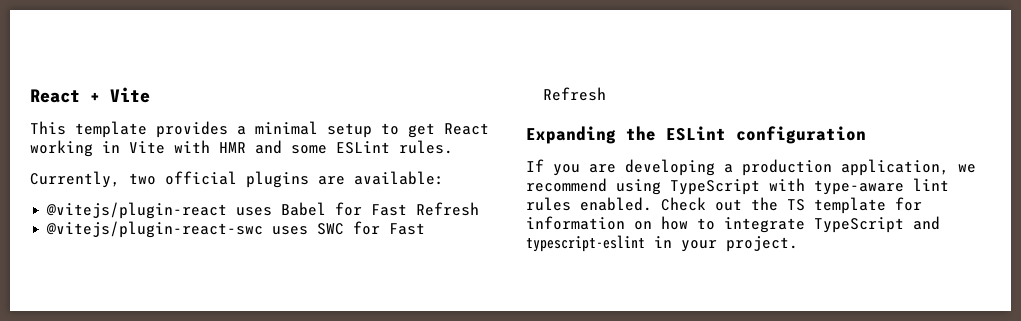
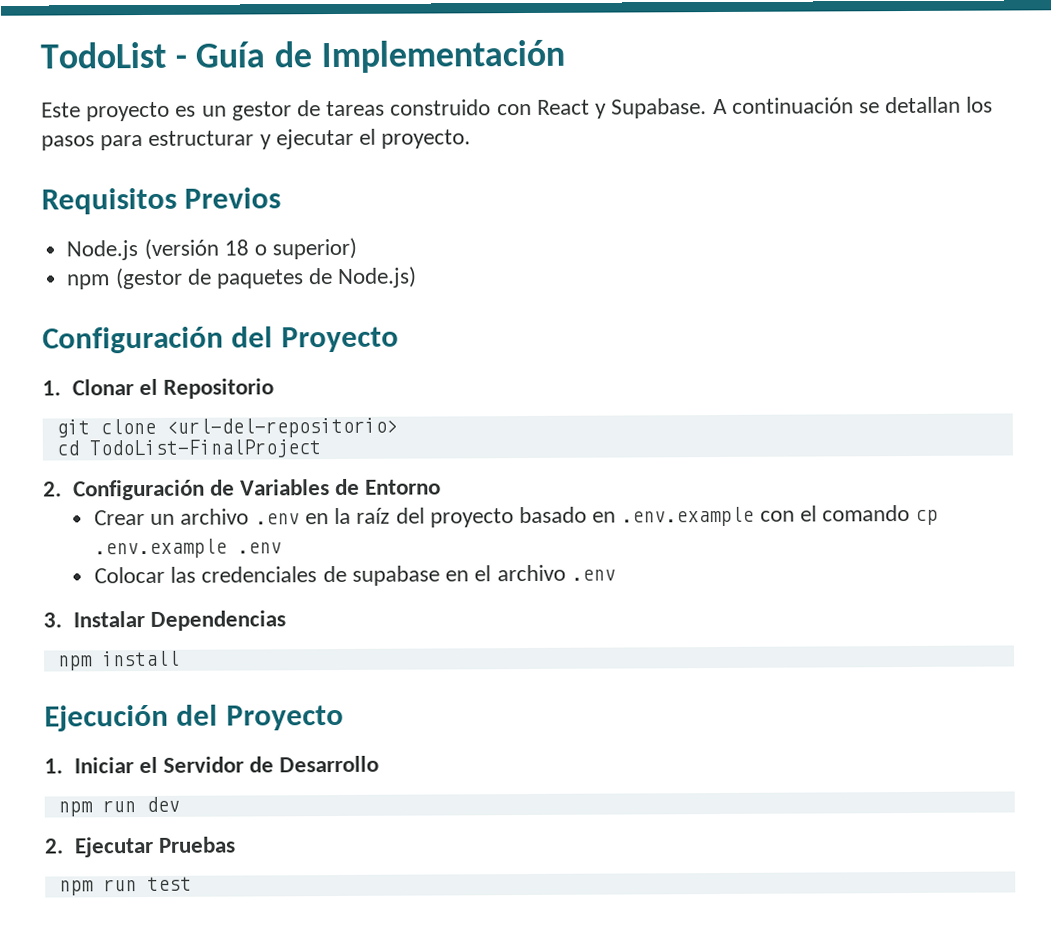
[30,87,150,103] [30,121,489,138] [30,140,453,157] [30,171,444,188] [46,202,480,219] [46,221,426,238] [543,87,607,101] [526,126,866,144] [526,159,976,176] [526,178,949,195] [526,197,922,214] [526,216,940,233] [526,235,798,252] React + Vite // This template provides a minimal setup to get React working in Vite with HMR and some ESLint rules. // Currently, two official plugins are available: // @vitejs/plugin-react uses Babel for Fast Refresh // @vitejs/plugin-react-swc uses SWC for Fast Refresh // Expanding the ESLint configuration // If you are developing a production application, we recommend using TypeScript with type-aware lint rules enabled. Check out the TS template for information on how to integrate TypeScript and typescript-eslint in your project. -> [40,39,565,74] [41,96,994,122] [41,128,472,151] [41,187,282,215] [66,237,358,261] [67,266,418,290] [42,326,399,354] [42,378,274,399] [55,417,398,438] [55,439,321,459] [43,478,442,501] [94,505,939,528] [94,538,283,559] [94,564,616,586] [43,610,286,631] [57,650,180,671] [44,704,344,732] [44,755,380,774] [57,796,180,817] [44,836,236,858] [58,876,192,896] TodoList - Guía de Implementación // Este proyecto es un gestor de tareas construido con React y Supabase. A continuación se detallan los pasos para estructurar y ejecutar el proyecto. // Requisitos Previos // Node.js (versión 18 o superior) // npm (gestor de paquetes de Node.js) // Configuración del Proyecto // 1. Clonar el Repositorio // git clone <url-del-repositorio> // cd TodoList-FinalProject // 2. Configuración de Variables de Entorno // Crear un archivo .env en la raíz del proyecto basado en .env.example con el comando cp .env.example .env // Colocar las credenciales de supabase en el archivo .env // 3. Instalar Dependencias // npm install // Ejecución del Proyecto // 1. Iniciar el Servidor de Desarrollo // npm run dev // 2. Ejecutar Pruebas // npm run test

